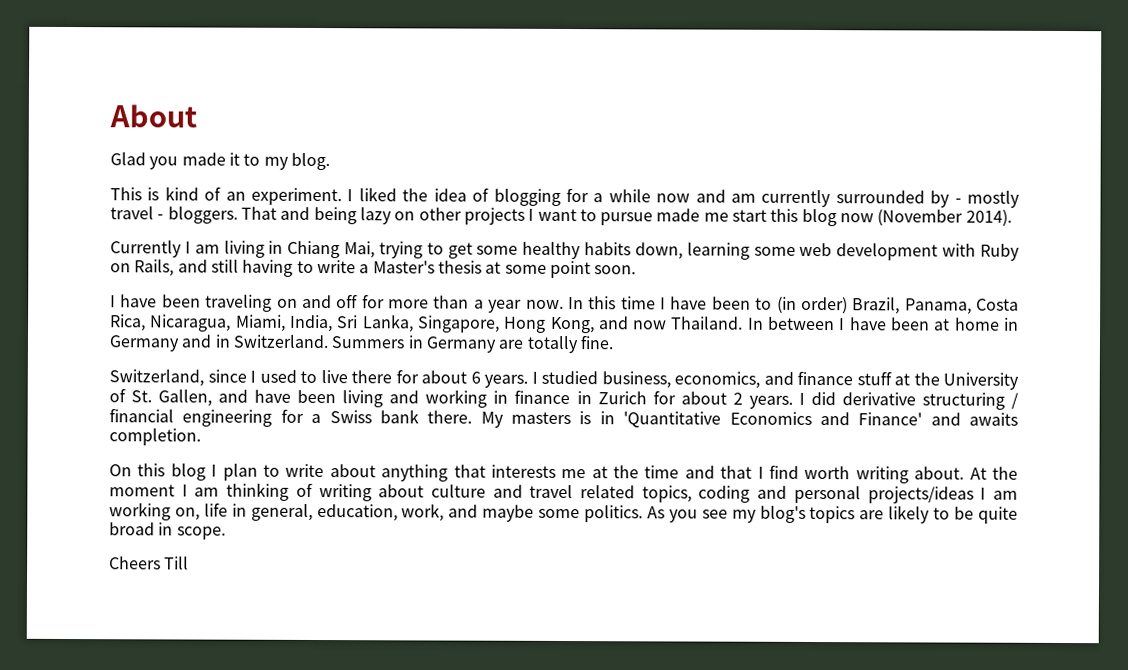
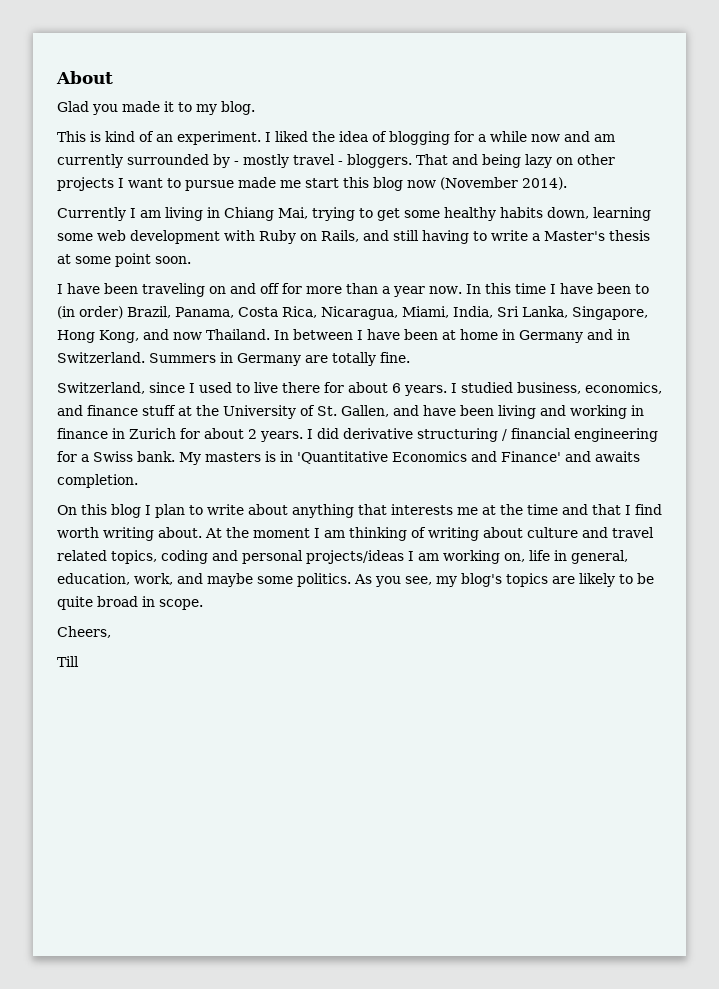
[379,409,473,424] bank there. -> [137,451,175,462] bank.
[701,509,728,519] see -> [405,576,432,585] see,
[109,556,161,570] Cheers -> [57,626,111,638] Cheers, //

